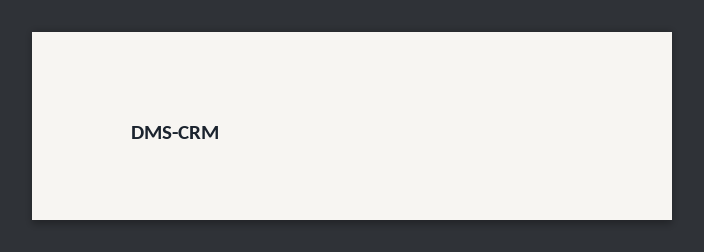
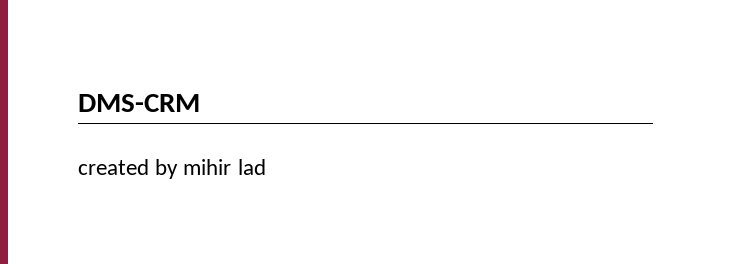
(219, 132) none -> [78,159,266,179] // created by mihir lad

